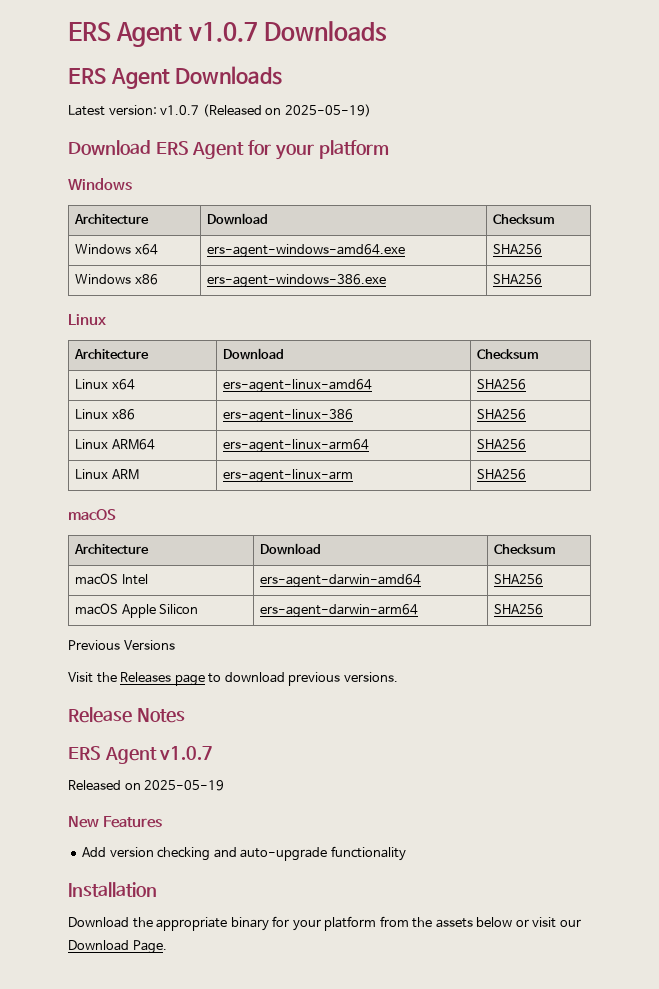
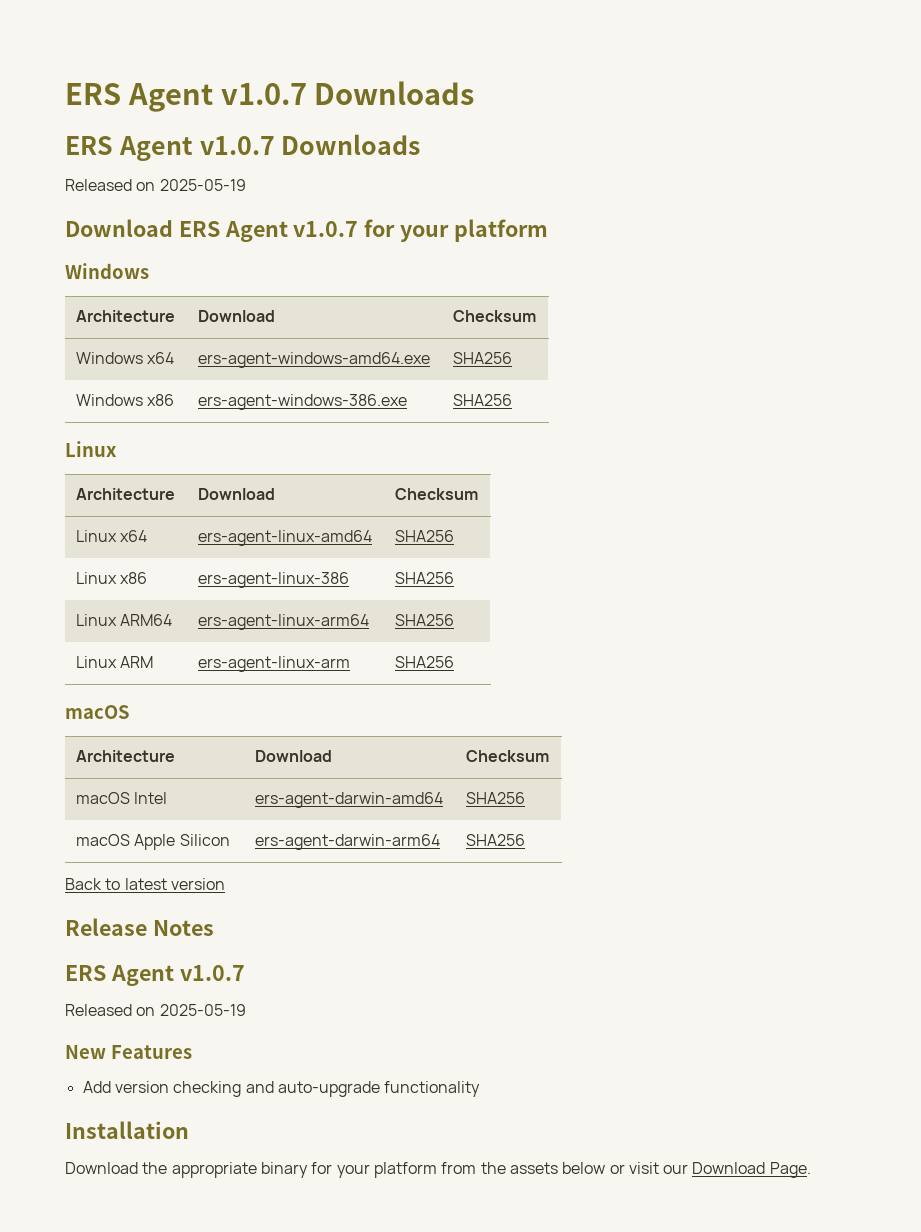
[175,66,283,85] [68,104,371,117] Downloads // Latest version: v1.0.7 (Released on 2025-05-19) -> [199,134,421,155] [65,179,246,191] v1.0.7 Downloads // Released on 2025-05-19
(245, 150) none -> [293,221,359,237] v1.0.7
[68,640,175,650] [68,672,398,686] Previous Versions // Visit the Releases page to download previous versions. -> [65,878,225,890] Back to latest version

